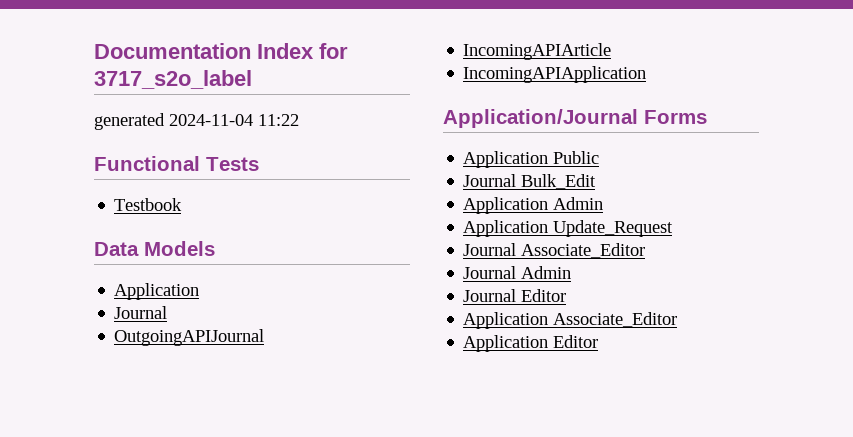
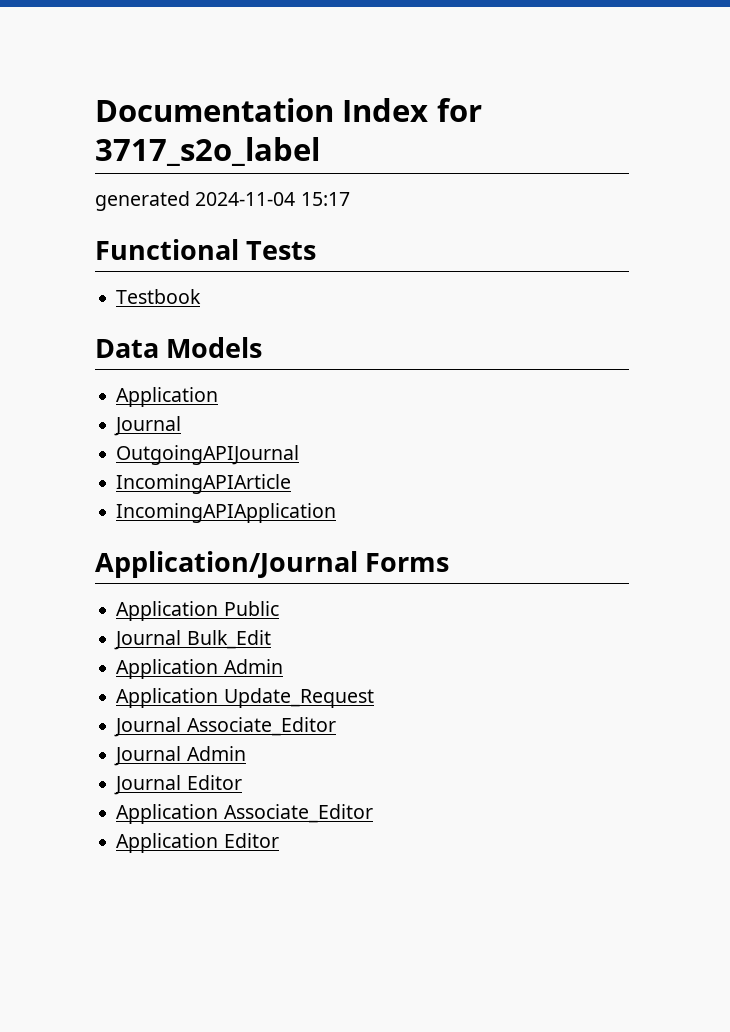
[258,114,299,126] 11:22 -> [300,192,350,206] 15:17

